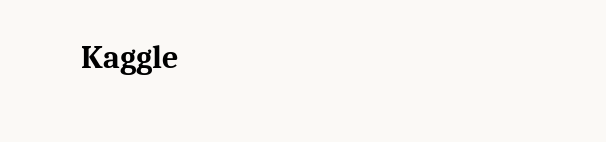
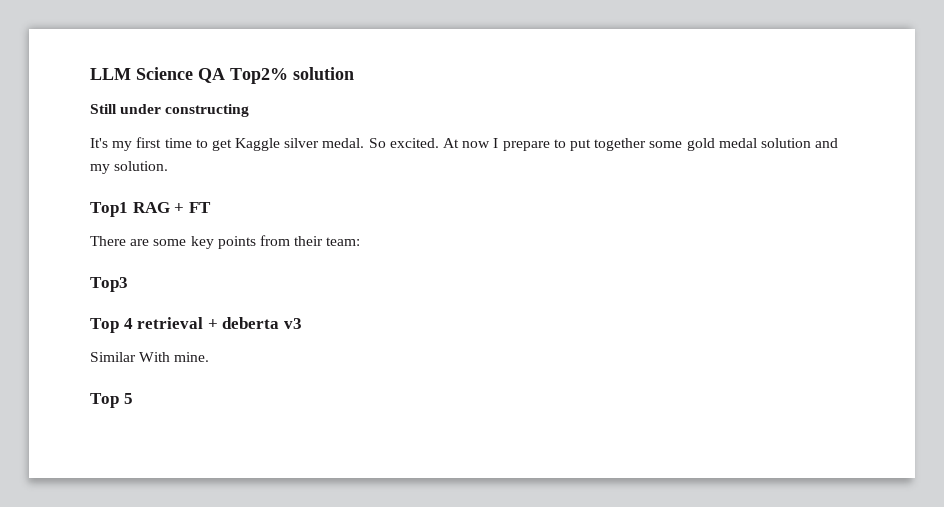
[81,45,178,75] Kaggle -> [90,67,354,84] [90,104,250,117] [90,137,839,151] [90,161,169,174] [90,202,211,217] [90,235,361,249] [90,277,128,292] [90,317,302,333] [90,352,210,362] [90,393,133,408] LLM Science QA Top2% solution // Still under constructing // It's my first time to get Kaggle silver medal. So excited. At now I prepare to put together some gold medal solution and my solution. // Top1 RAG + FT // There are some key points from their team: // Top3 // Top 4 retrieval + deberta v3 // Similar With mine. // Top 5

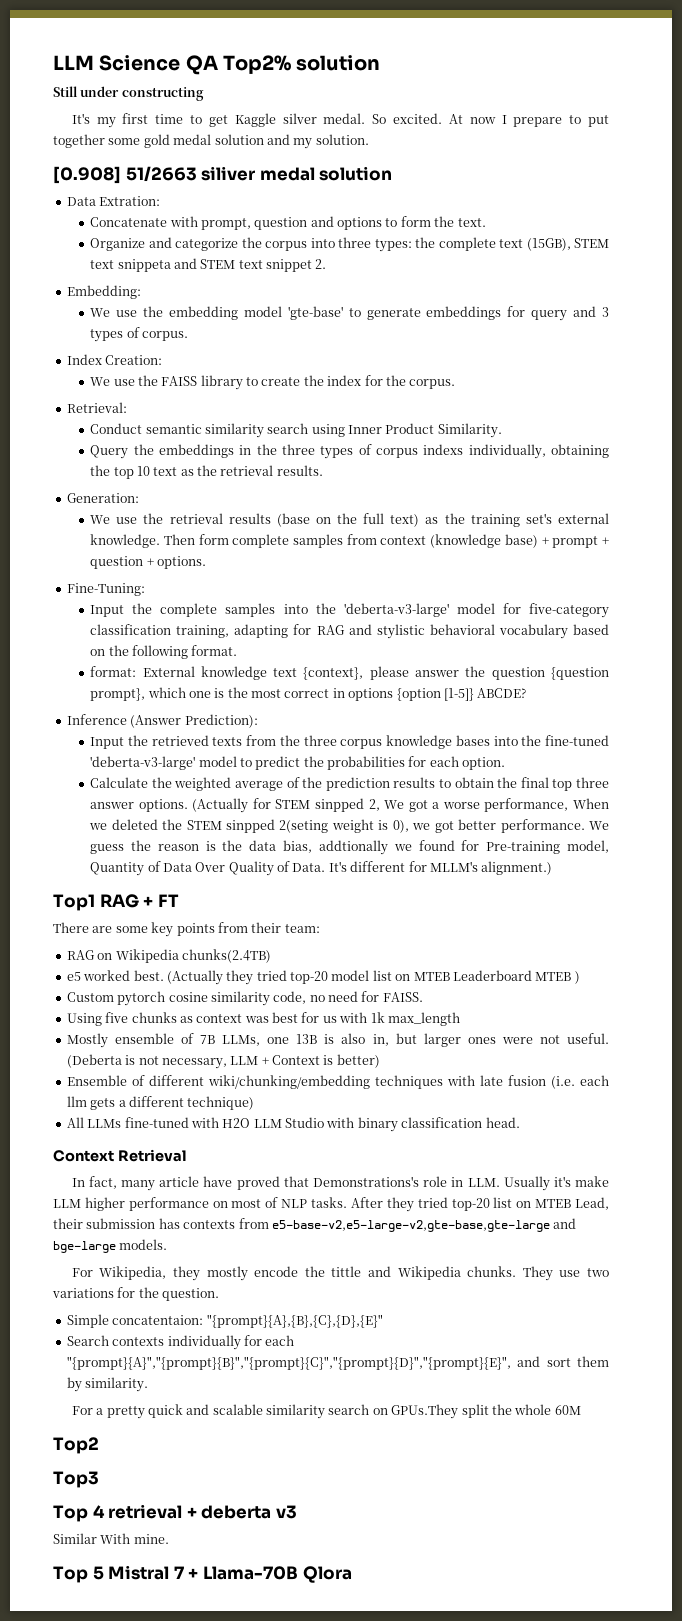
(169, 166) none -> [53,166,393,184] [66,196,161,206] [90,216,486,230] [90,237,609,252] [90,258,327,272] [66,285,141,299] [90,306,610,321] [90,327,188,342] [66,354,163,365] [90,375,456,390] [66,402,127,413] [90,423,502,438] [90,444,609,459] [90,465,323,479] [66,493,139,503] [90,513,609,527] [90,534,609,548] [90,556,206,569] [66,583,145,596] [90,603,609,618] [90,624,609,639] [90,645,238,659] [90,666,609,680] [90,687,527,701] [66,714,258,728] [90,735,609,749] [90,756,506,770] [90,777,609,791] [90,798,609,813] [89,819,610,833] [90,840,609,855] [90,861,553,876] // [0.908] 51/2663 siliver medal solution // Data Extration: // Concatenate with prompt, question and options to form the text. // Organize and categorize the corpus into three types: the complete text (15GB), STEM text snippeta and STEM text snippet 2. // Embedding: // We use the embedding model 'gte-base' to generate embeddings for query and 3 types of corpus. // Index Creation: // We use the FAISS library to create the index for the corpus. // Retrieval: // Conduct semantic similarity search using Inner Product Similarity. // Query the embeddings in the three types of corpus indexs individually, obtaining the top 10 text as the retrieval results. // Generation: // We use the retrieval results (base on the full text) as the training set's external knowledge. Then form complete samples from context (knowledge base) + prompt + question + options. // Fine-Tuning: // Input the complete samples into the 'deberta-v3-large' model for five-category classification training, adapting for RAG and stylistic behavioral vocabulary based on the following format. // format: External knowledge text {context}, please answer the question {question prompt}, which one is the most correct in options {option [1-5]} ABCDE? // Inference (Answer Prediction): // Input the retrieved texts from the three corpus knowledge bases into the fine-tuned 'deberta-v3-large' model to predict the probabilities for each option. // Calculate the weighted average of the prediction results to obtain the final top three answer options. (Actually for STEM sinpped 2, We got a worse performance, When we deleted the STEM sinpped 2(seting weight is 0), we got better performance. We guess the reason is the data bias, addtionally we found for Pre-training model, Quantity of Data Over Quality of Data. It's different for MLLM's alignment.)
(361, 241) none -> [66,949,271,963] [66,970,580,985] [66,991,423,1006] [66,1012,460,1026] [66,1033,609,1048] [66,1054,380,1069] [66,1075,609,1089] [66,1096,255,1110] [66,1117,520,1132] [53,1149,187,1162] [71,1176,609,1191] [53,1197,610,1212] [53,1218,577,1232] [53,1239,168,1253] [71,1266,609,1281] [52,1287,220,1301] [66,1314,383,1328] [66,1335,295,1350] [66,1356,609,1370] [66,1377,149,1392] [71,1404,581,1419] [53,1437,99,1454] // RAG on Wikipedia chunks(2.4TB) // e5 worked best. (Actually they tried top-20 model list on MTEB Leaderboard MTEB ) // Custom pytorch cosine similarity code, no need for FAISS. // Using five chunks as context was best for us with 1k max_length // Mostly ensemble of 7B LLMs, one 13B is also in, but larger ones were not useful. (Deberta is not necessary, LLM + Context is better) // Ensemble of different wiki/chunking/embedding techniques with late fusion (i.e. each llm gets a different technique) // All LLMs fine-tuned with H2O LLM Studio with binary classification head. // Context Retrieval // In fact, many article have proved that Demonstrations's role in LLM. Usually it's make LLM higher performance on most of NLP tasks. After they tried top-20 list on MTEB Lead, their submission has contexts from e5-base-v2,e5-large-v2,gte-base,gte-large and bge-large models. // For Wikipedia, they mostly encode the tittle and Wikipedia chunks. They use two variations for the question. // Simple concatentaion: "{prompt}{A},{B},{C},{D},{E}" // Search contexts individually for each "{prompt}{A}","{prompt}{B}","{prompt}{C}","{prompt}{D}","{prompt}{E}", and sort them by similarity. // For a pretty quick and scalable similarity search on GPUs.They split the whole 60M // Top2
(133, 398) none -> [108,1565,352,1583] Mistral 7 + Llama-70B Qlora

